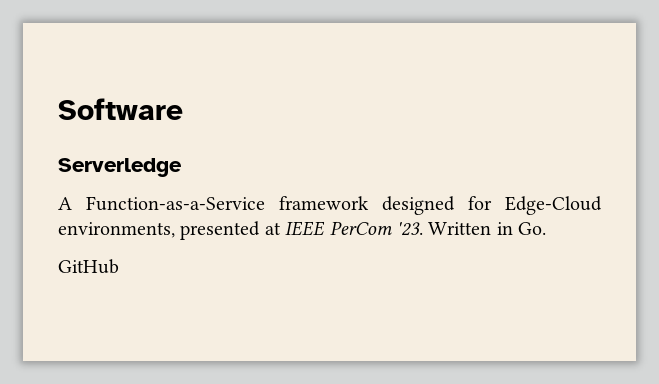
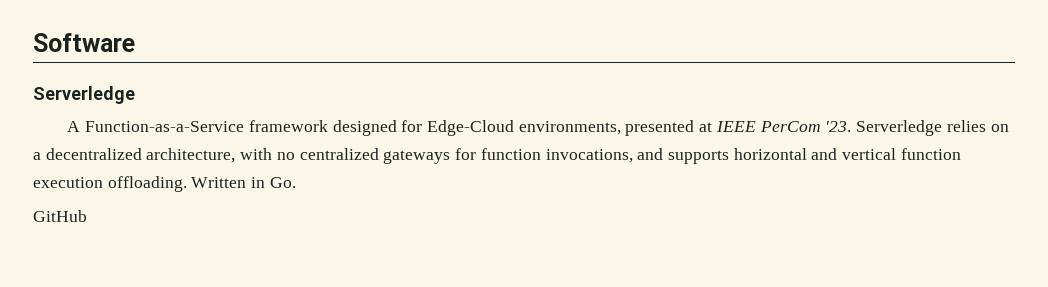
(423, 229) none -> [856,120,1009,136] [33,148,961,164] [33,176,187,192] Serverledge relies on a decentralized architecture, with no centralized gateways for function invocations, and supports horizontal and vertical function execution offloading.

